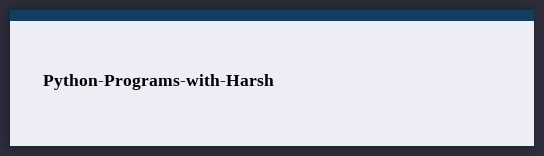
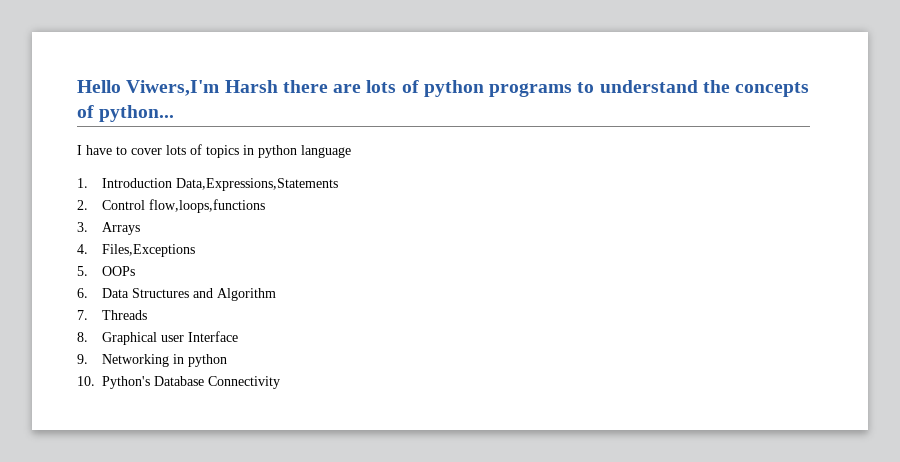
[43,74,274,90] Python-Programs-with-Harsh -> [77,80,810,97] [77,105,175,122] [77,144,351,158] [77,178,338,191] [77,199,265,213] [77,222,140,235] [77,244,195,257] [77,266,135,276] [77,288,276,301] [77,310,147,320] [77,331,238,345] [77,354,227,367] [77,376,280,389] Hello Viwers,I'm Harsh there are lots of python programs to understand the concepts of python... // I have to cover lots of topics in python language // 1. Introduction Data,Expressions,Statements // 2. Control flow,loops,functions // 3. Arrays // 4. Files,Exceptions // 5. OOPs // 6. Data Structures and Algorithm // 7. Threads // 8. Graphical user Interface // 9. Networking in python // 10. Python's Database Connectivity

